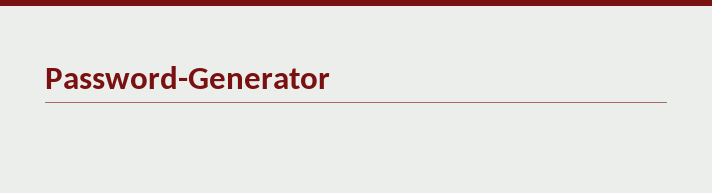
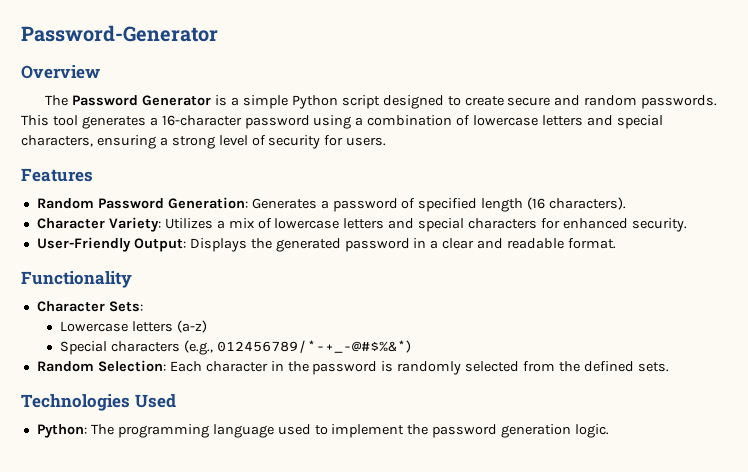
(330, 77) none -> [21,65,100,79] [45,95,718,109] [21,115,663,129] [21,135,387,149] [21,168,93,182] [36,197,627,212] [36,217,687,232] [36,237,617,252] [21,271,132,288] [36,301,143,312] [60,320,208,333] [60,340,411,355] [36,360,669,375] [21,394,176,411] [36,424,610,438] // Overview // The Password Generator is a simple Python script designed to create secure and random passwords. This tool generates a 16-character password using a combination of lowercase letters and special characters, ensuring a strong level of security for users. // Features // Random Password Generation: Generates a password of specified length (16 characters). // Character Variety: Utilizes a mix of lowercase letters and special characters for enhanced security. // User-Friendly Output: Displays the generated password in a clear and readable format. // Functionality // Character Sets: // Lowercase letters (a-z) // Special characters (e.g., 012456789/*-+_-@#$%&*) // Random Selection: Each character in the password is randomly selected from the defined sets. // Technologies Used // Python: The programming language used to implement the password generation logic.

